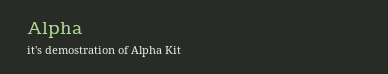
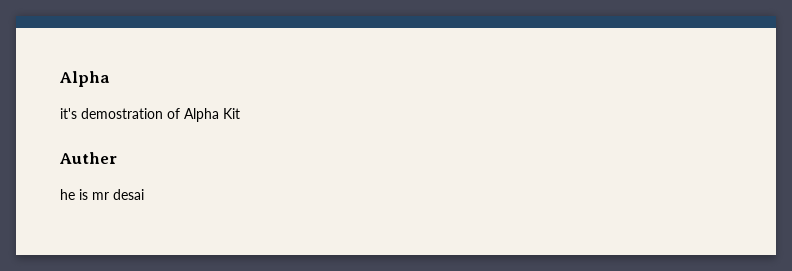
(181, 50) none -> [59,152,117,164] [60,189,144,200] // Auther // he is mr desai

